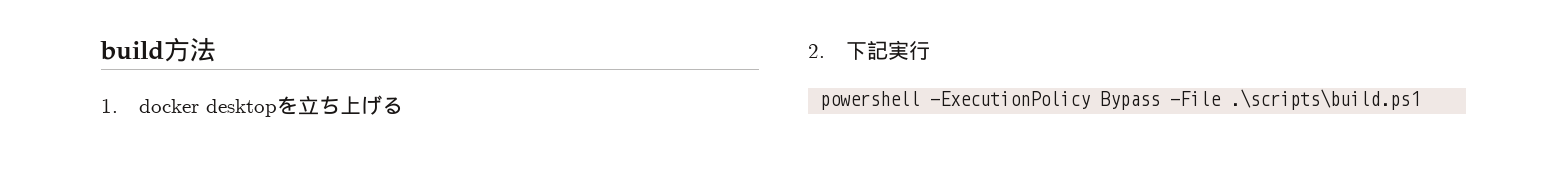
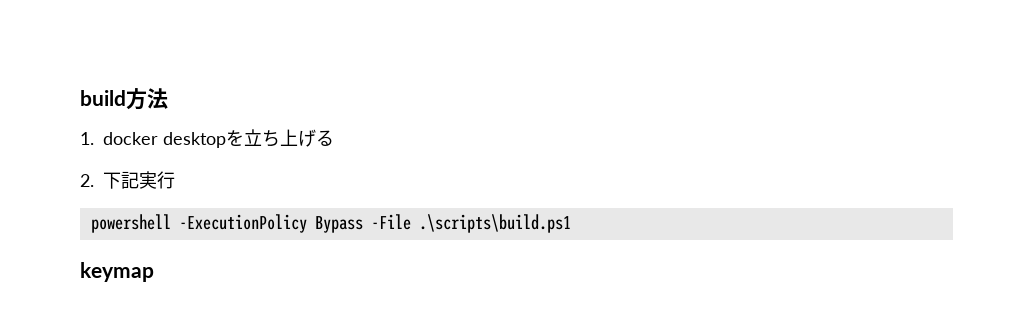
(1421, 99) none -> [80,262,154,282] // keymap

